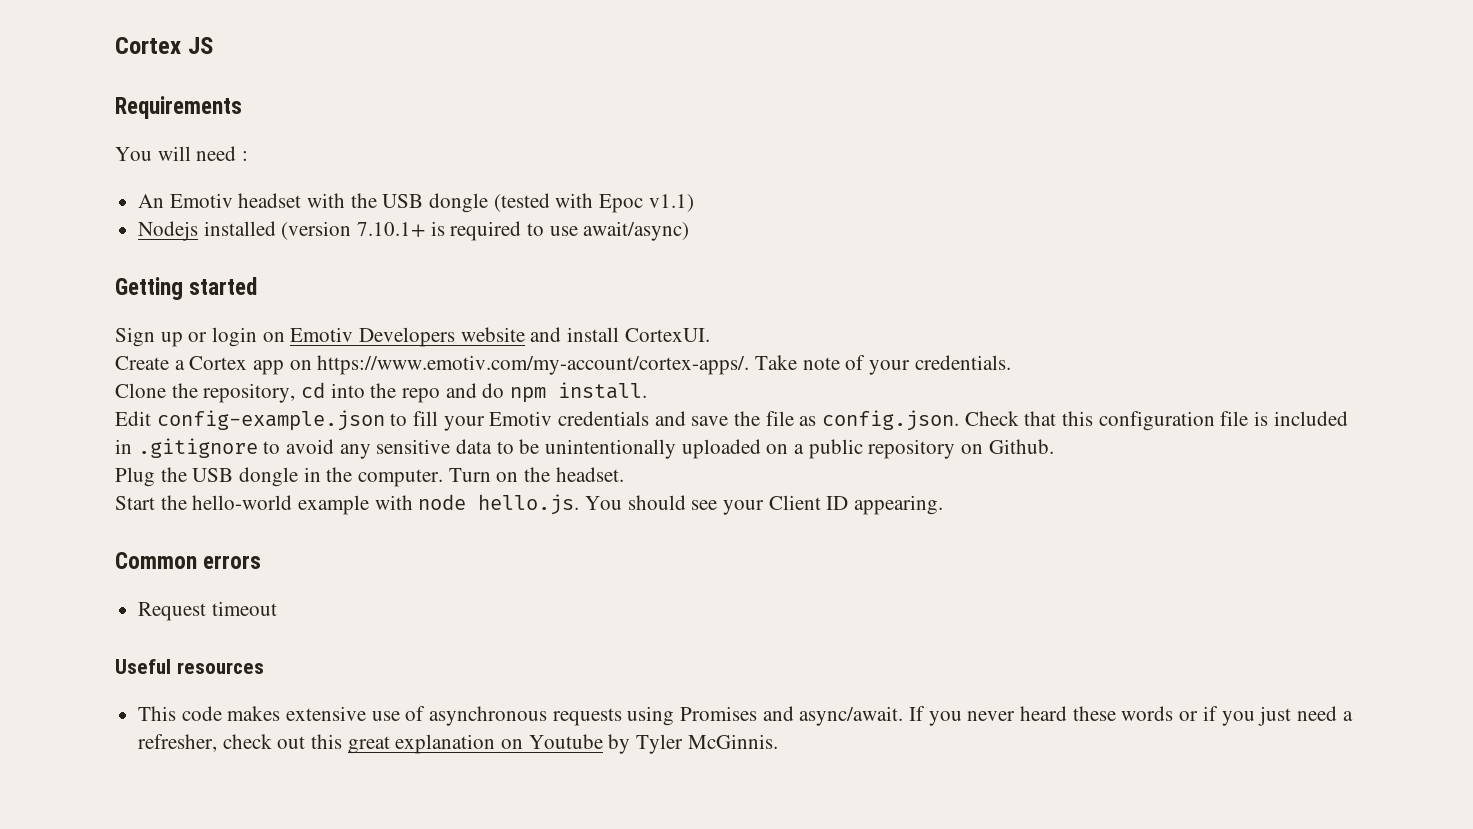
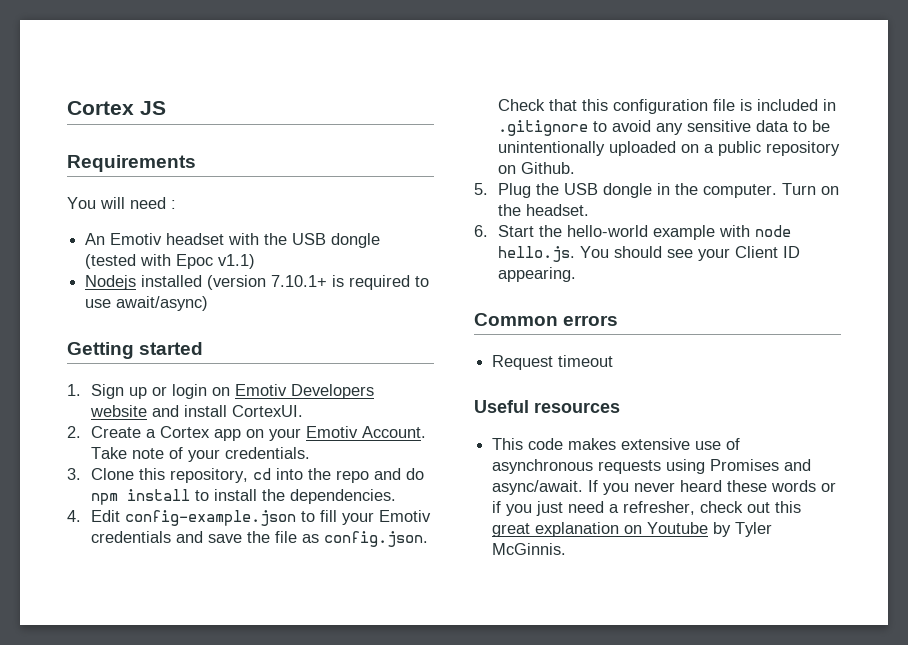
(258, 286) none -> [67,384,81,396] 1.
(710, 335) none -> [67,426,81,438] 2.
[317,355,750,375] https://www.emotiv.com/my-account/cortex-apps/. -> [268,426,426,441] your Emotiv Account.
[115,383,198,398] Clone the -> [67,468,165,480] 3. Clone this
[558,382,648,399] install. // -> [126,489,396,504] [67,510,81,522] install to install the dependencies. // 4.
(1054, 446) none -> [474,183,488,195] 5.
(624, 474) none -> [474,225,488,237] 6.

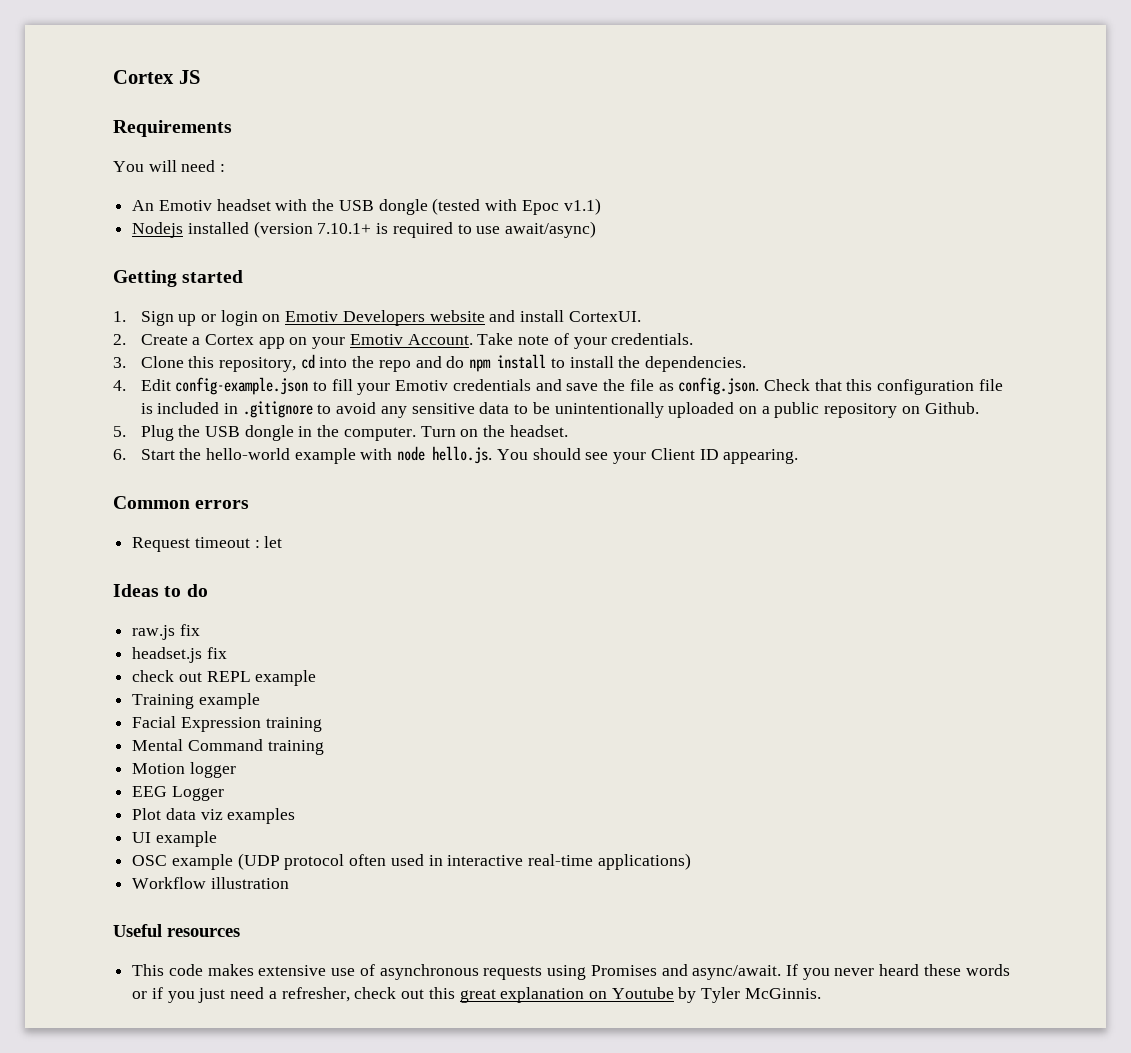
(614, 361) none -> [254,536,283,548] [113,584,208,597] [132,624,200,640] [132,647,227,663] [132,670,317,686] [132,693,260,709] [132,716,322,732] [132,739,324,755] [132,762,236,778] [132,786,224,801] [132,808,296,824] [132,831,217,847] [132,853,691,870] [132,877,289,889] : let // Ideas to do // raw.js fix // headset.js fix // check out REPL example // Training example // Facial Expression training // Mental Command training // Motion logger // EEG Logger // Plot data viz examples // UI example // OSC example (UDP protocol often used in interactive real-time applications) // Workflow illustration

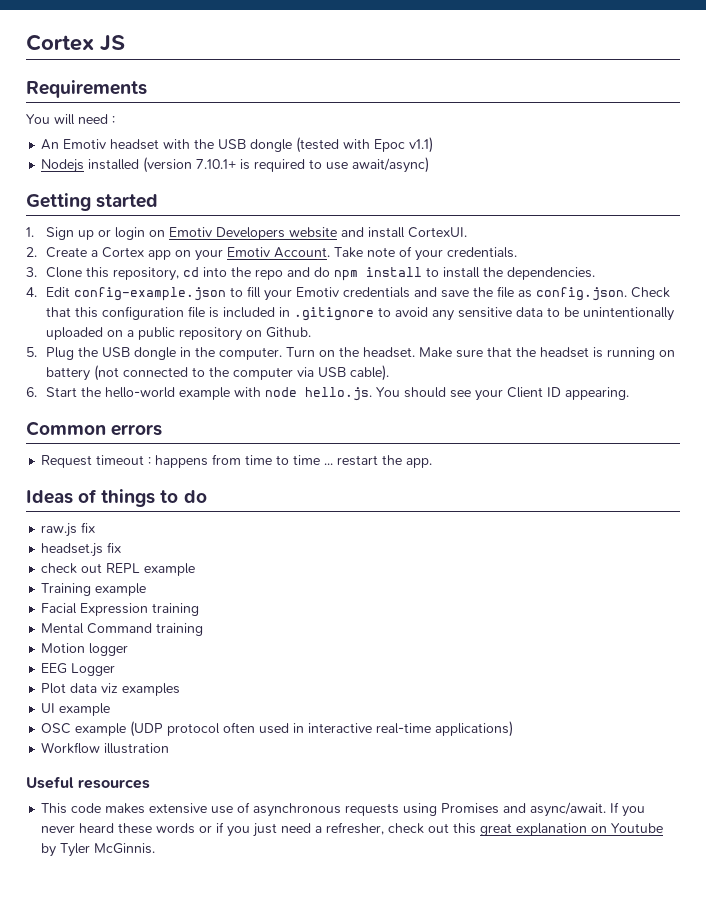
(568, 431) none -> [418,347,675,360] [45,365,389,381] Make sure that the headset is running on battery (not connected to the computer via USB cable).
[264,536,283,548] let -> [155,454,433,468] happens from time to time ... restart the app.
(159, 590) none -> [78,489,156,507] of things

